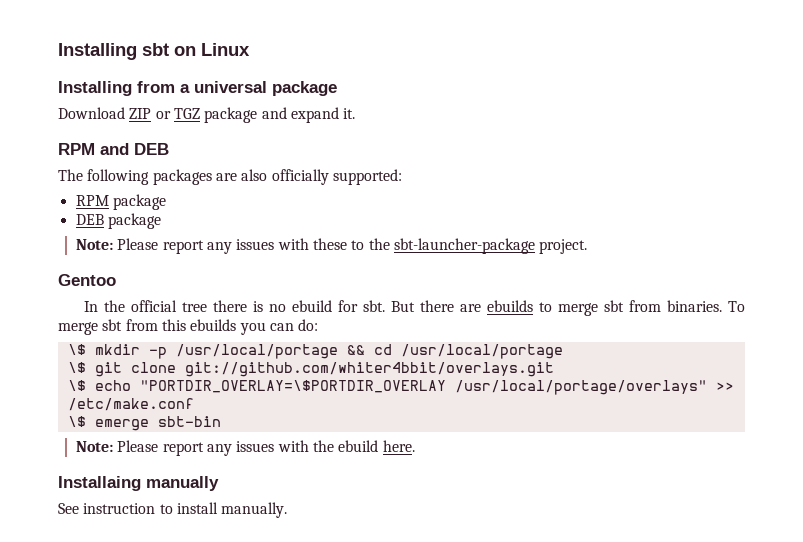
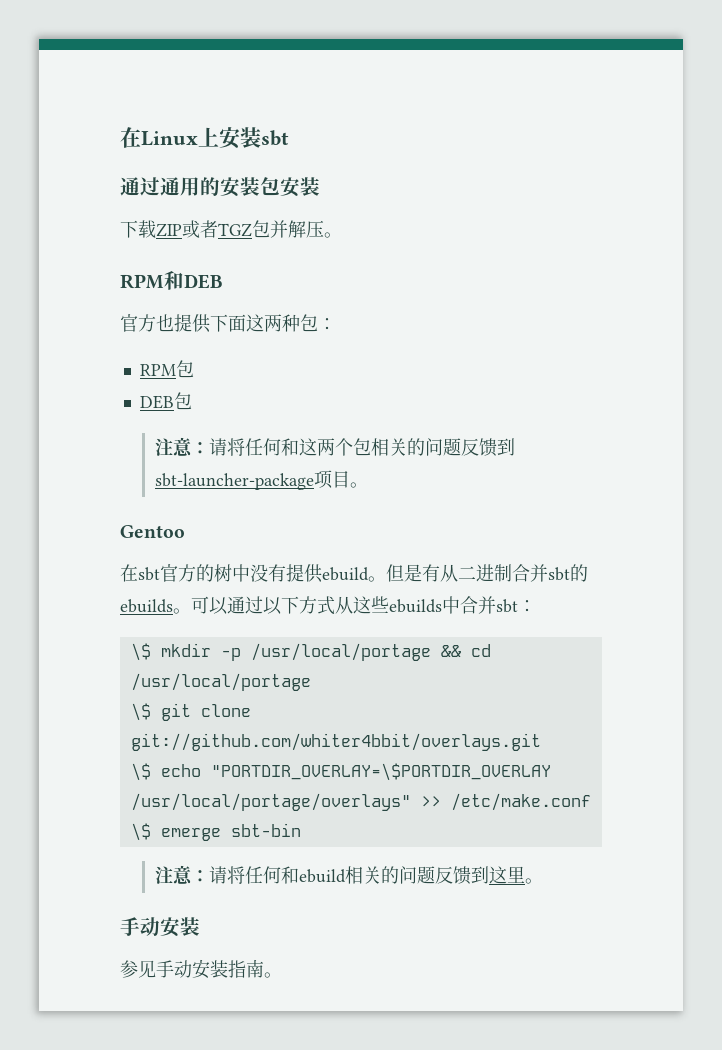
[58,43,250,60] [58,81,337,96] [58,107,356,123] [58,143,129,155] Installing sbt on Linux // Installing from a universal package // Download ZIP or TGZ package and expand it. // RPM and -> [120,127,289,149] [120,177,320,197] [120,220,342,238] [120,271,184,290] 在Linux上安装sbt // 通过通用的安装包安装 // 下载ZIP或者TGZ包并解压。 // RPM和
[58,169,402,185] [75,194,166,210] [75,213,161,229] [76,238,588,254] [58,274,116,286] [84,300,746,316] [58,319,319,335] The following packages are also officially supported: // RPM package // DEB package // Note: Please report any issues with these to the sbt-launcher-package project. // Gentoo // In the official tree there is no ebuild for sbt. But there are ebuilds to merge sbt from binaries. To merge sbt from this ebuilds you can do: -> [120,314,336,333] [139,360,194,378] [139,392,192,410] [154,437,515,457] [154,470,368,490] [120,525,185,538] [120,564,588,583] [120,596,536,615] 官方也提供下面这两种包： // RPM包 // DEB包 // 注意：请将任何和这两个包相关的问题反馈到sbt-launcher-package项目。 // Gentoo // 在sbt官方的树中没有提供ebuild。但是有从二进制合并sbt的ebuilds。可以通过以下方式从这些ebuilds中合并sbt：
[76,440,415,456] [58,476,219,491] [58,502,288,518] Note: Please report any issues with the ebuild here. // Installaing manually // See instruction to install manually. -> [154,865,543,885] [120,917,200,937] [120,959,282,979] 注意：请将任何和ebuild相关的问题反馈到这里。 // 手动安装 // 参见手动安装指南。

